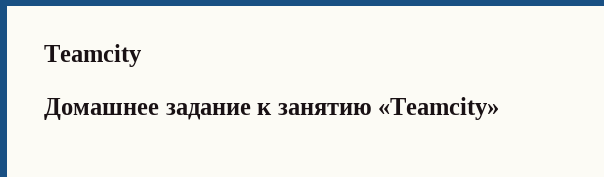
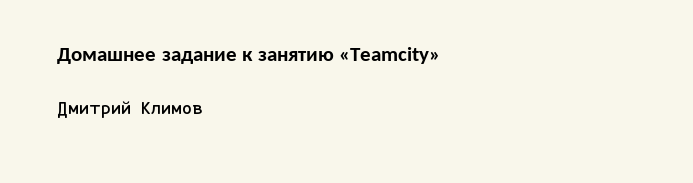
[44,44,142,67] Teamcity // -> (57, 56) none
(500, 108) none -> [57,101,203,118] // Дмитрий Климов

